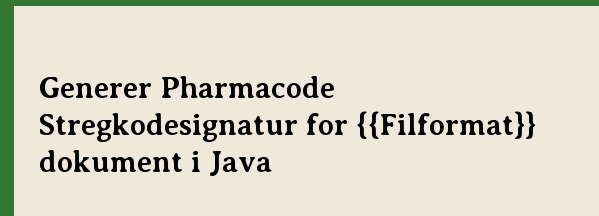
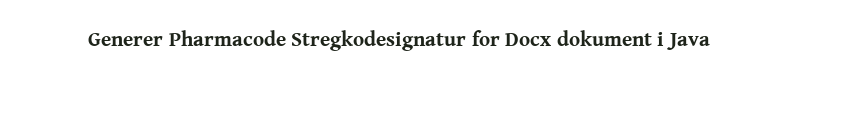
[356,111,537,139] {{Filformat}} -> [505,33,552,46] Docx

